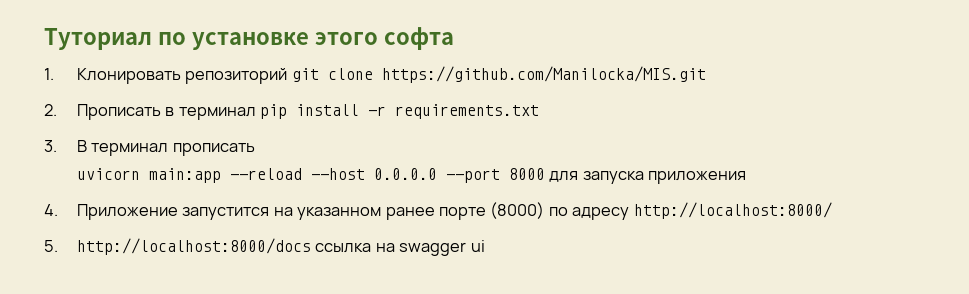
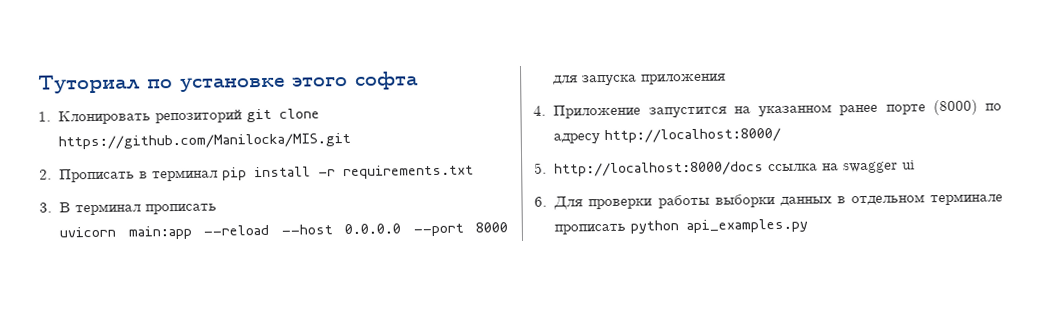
(485, 246) none -> [534,193,1003,210] [554,218,809,235] // 6. Для проверки работы выборки данных в отдельном терминале прописать python api_examples.py

